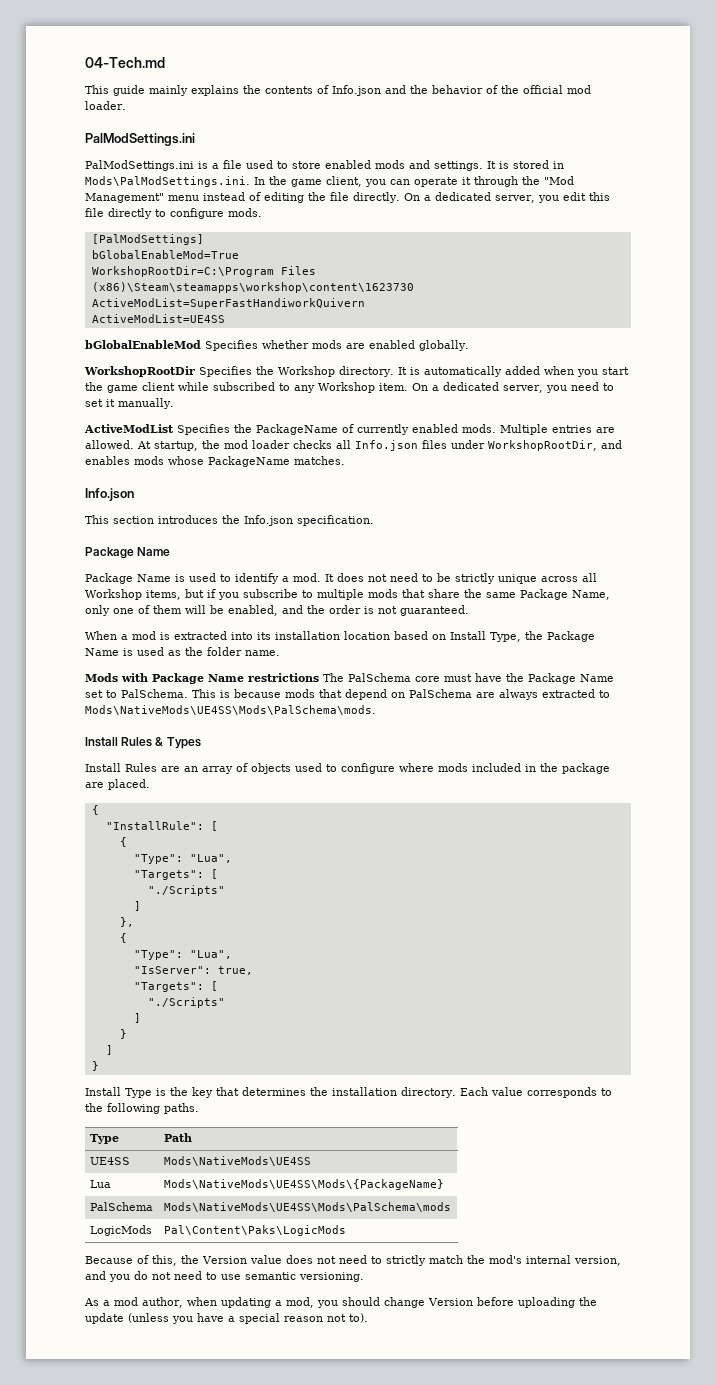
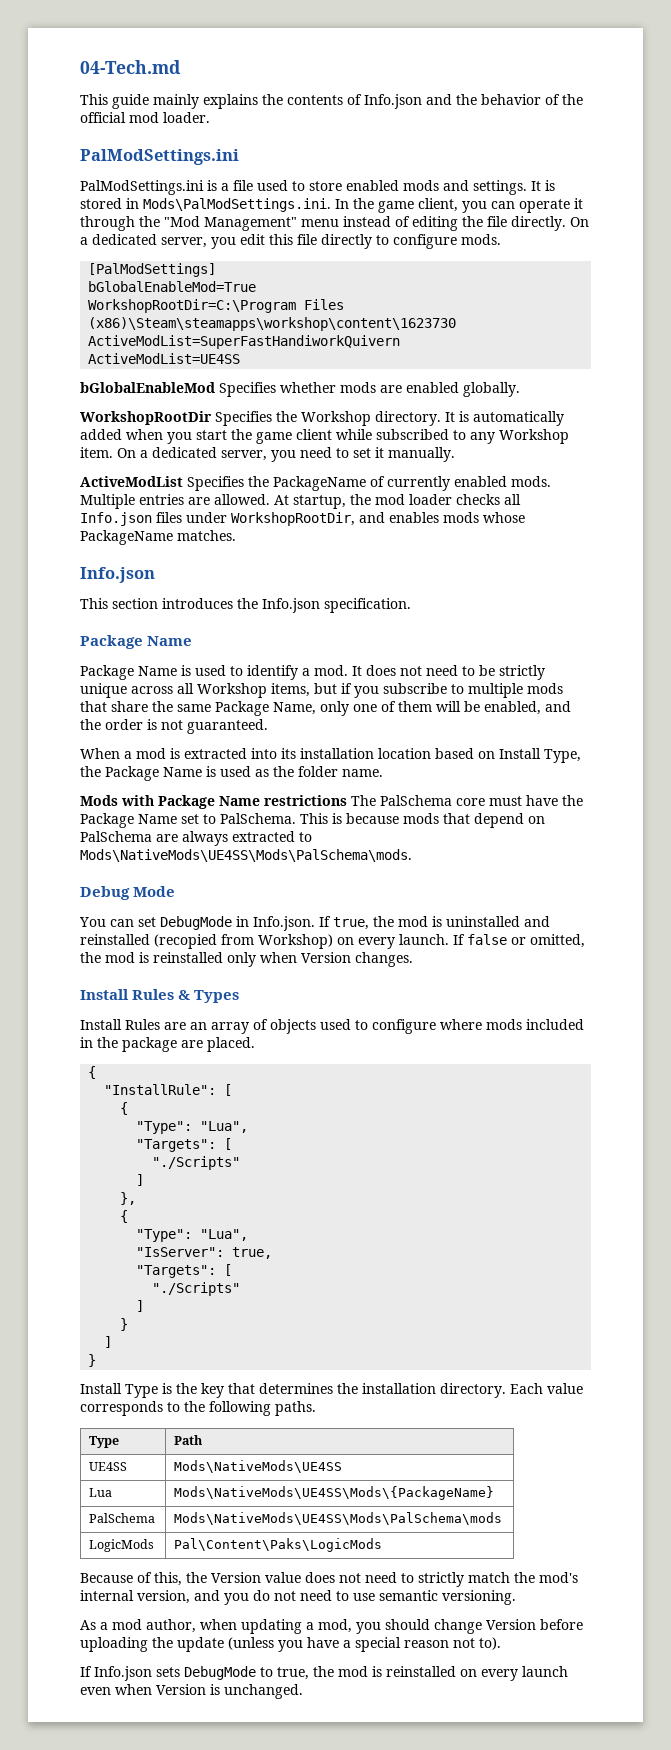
(376, 710) none -> [80,886,176,900] [79,916,550,931] [80,934,585,949] [80,952,413,967] // Debug Mode // You can set DebugMode in Info.json. If true, the mod is uninstalled and reinstalled (recopied from Workshop) on every launch. If false or omitted, the mod is reinstalled only when Version changes.
(368, 1318) none -> [80,1666,568,1681] [80,1684,303,1699] // If Info.json sets DebugMode to true, the mod is reinstalled on every launch even when Version is unchanged.

